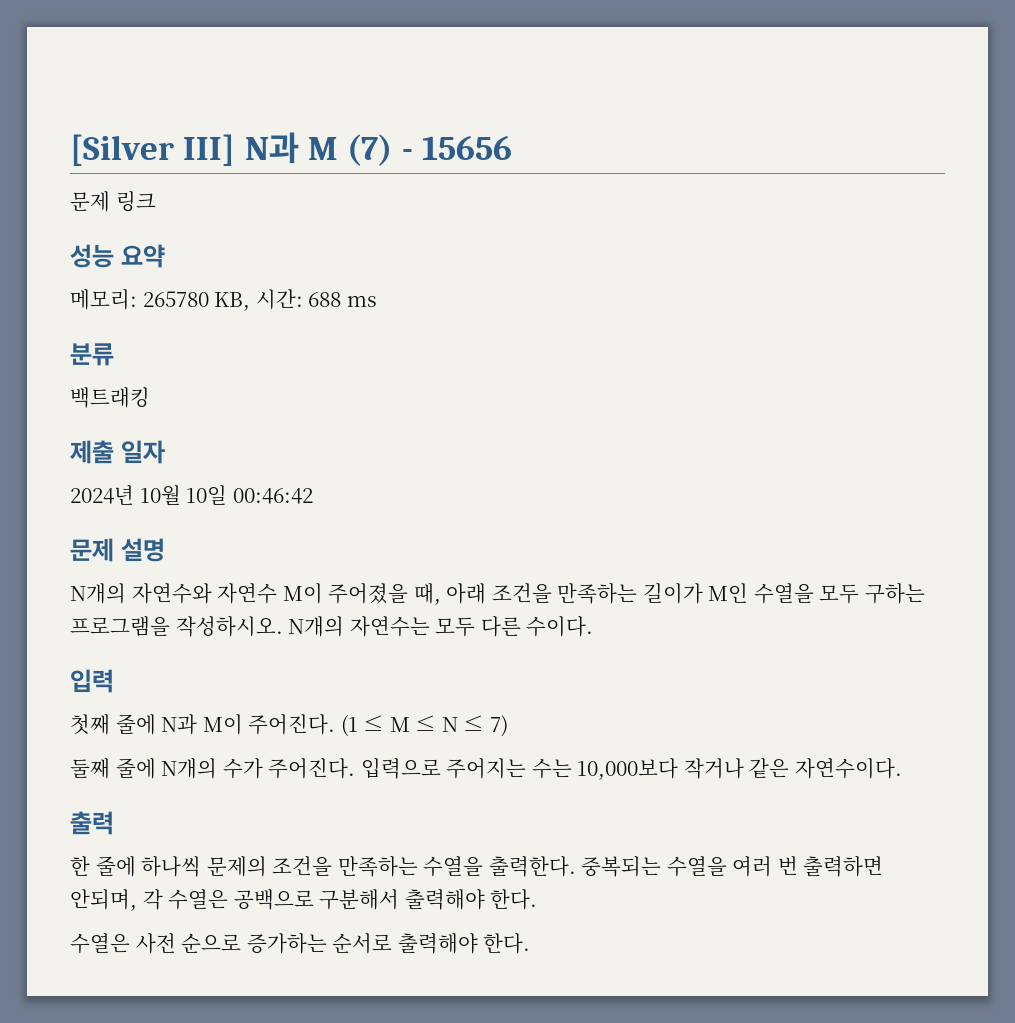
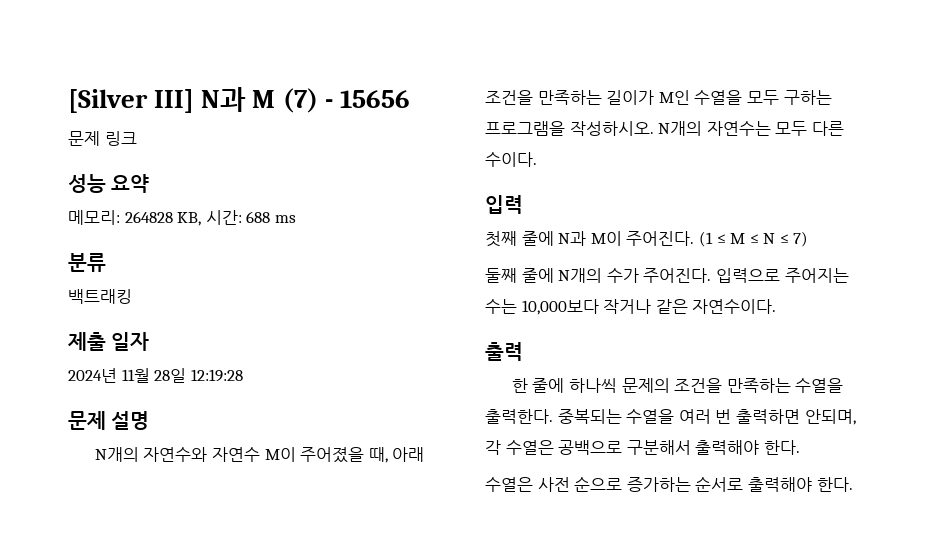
[142,291,209,307] 265780 -> [124,211,173,223] 264828
[139,484,313,505] 10월 10일 00:46:42 -> [121,368,243,383] 11월 28일 12:19:28

